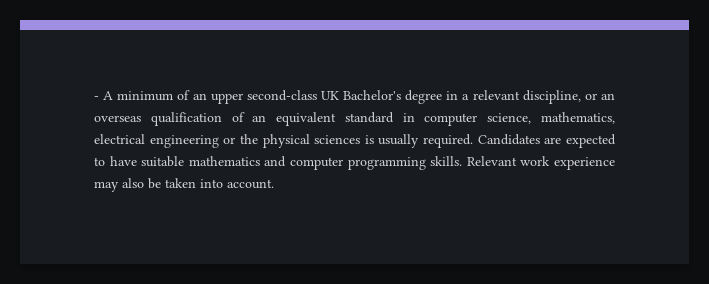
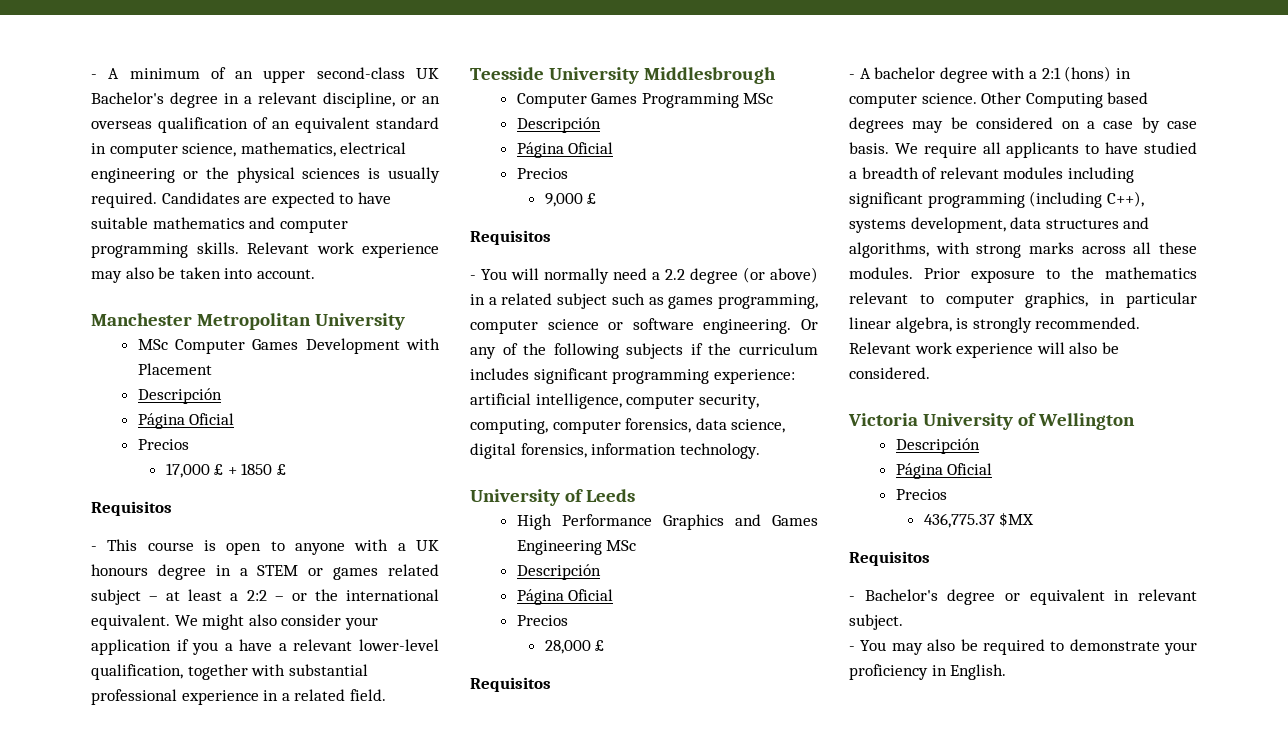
(274, 184) none -> [91,313,406,330] [137,338,440,354] [137,363,212,375] [137,388,222,404] [137,413,235,429] [137,439,189,450] [165,463,287,478] [91,501,172,516] [91,539,439,555] [91,564,439,580] [91,589,439,605] [91,614,378,630] [91,639,439,655] [91,664,368,680] [91,689,386,705] [470,67,777,84] [516,93,774,108] [516,117,601,133] [516,142,614,158] [516,168,568,179] [544,193,597,207] [470,230,551,245] [470,267,818,284] [470,293,818,309] [470,318,818,334] [470,343,818,359] [470,368,795,384] [470,393,759,409] [470,418,786,434] [470,443,760,459] [470,489,636,506] [516,514,818,530] [516,540,637,555] [516,564,601,580] [516,589,614,605] [516,615,568,626] [544,640,605,654] [470,677,551,692] [849,66,1131,83] [849,92,1149,108] [849,117,1197,133] [849,142,1197,158] [849,167,1134,183] [849,191,1144,208] [849,217,1150,233] [849,242,1197,258] [849,267,1197,283] [849,292,1197,308] [849,317,1141,333] [849,342,1119,358] [849,367,930,379] [848,413,1136,430] [895,438,980,454] [895,463,993,479] [895,489,947,500] [923,512,1035,528] [849,551,930,566] [849,589,1197,605] [849,614,903,630] [849,639,1197,655] [849,664,1007,680] // Manchester Metropolitan University // MSc Computer Games Development with Placement // Descripción // Página Oficial // Precios // 17,000 £ + 1850 £ // Requisitos // - This course is open to anyone with a UK honours degree in a STEM or games related subject – at least a 2:2 – or the international equivalent. We might also consider your application if you a have a relevant lower-level qualification, together with substantial professional experience in a related field. // Teesside University Middlesbrough // Computer Games Programming MSc // Descripción // Página Oficial // Precios // 9,000 £ // Requisitos // - You will normally need a 2.2 degree (or above) in a related subject such as games programming, computer science or software engineering. Or any of the following subjects if the curriculum includes significant programming experience: artificial intelligence, computer security, computing, computer forensics, data science, digital forensics, information technology. // University of Leeds // High Performance Graphics and Games Engineering MSc // Descripción // Página Oficial // Precios // 28,000 £ // Requisitos // - A bachelor degree with a 2:1 (hons) in computer science. Other Computing based degrees may be considered on a case by case basis. We require all applicants to have studied a breadth of relevant modules including significant programming (including C++), systems development, data structures and algorithms, with strong marks across all these modules. Prior exposure to the mathematics relevant to computer graphics, in particular linear algebra, is strongly recommended. Relevant work experience will also be considered. // Victoria University of Wellington // Descripción // Página Oficial // Precios // 436,775.37 $MX // Requisitos // - Bachelor's degree or equivalent in relevant subject. // - You may also be required to demonstrate your proficiency in English.

